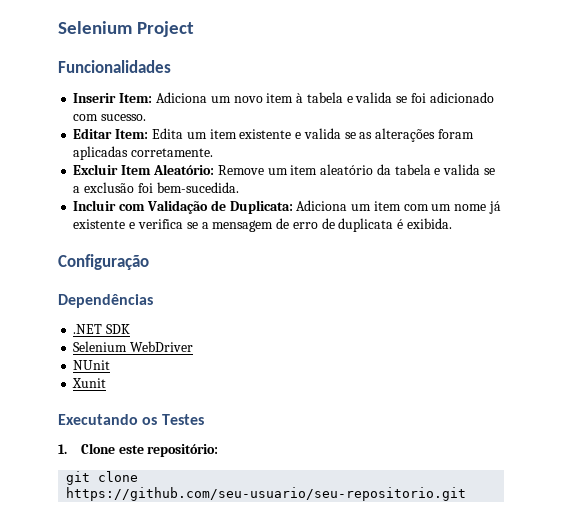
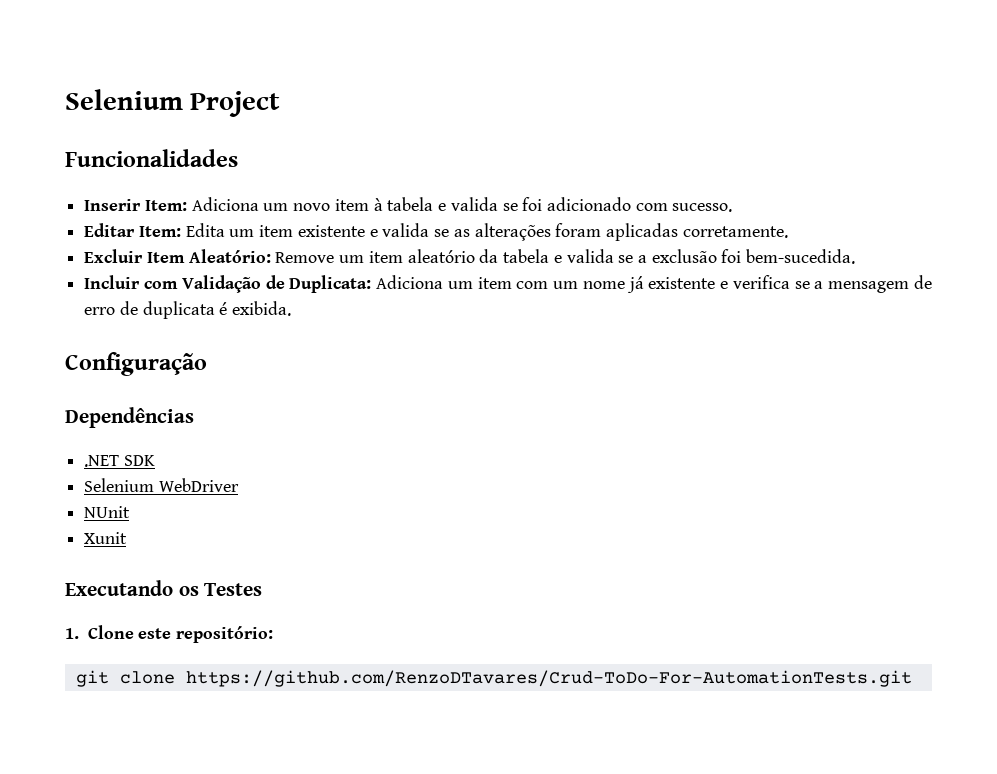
[66,487,467,501] https://github.com/seu-usuario/seu-repositorio.git -> [185,670,912,687] https://github.com/RenzoDTavares/Crud-ToDo-For-AutomationTests.git

